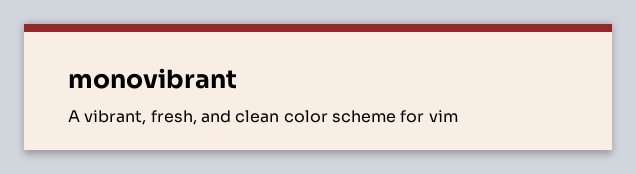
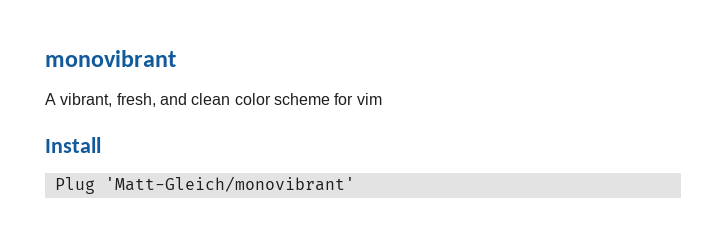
(458, 116) none -> [45,137,101,153] [54,176,355,194] // Install // Plug 'Matt-Gleich/monovibrant'

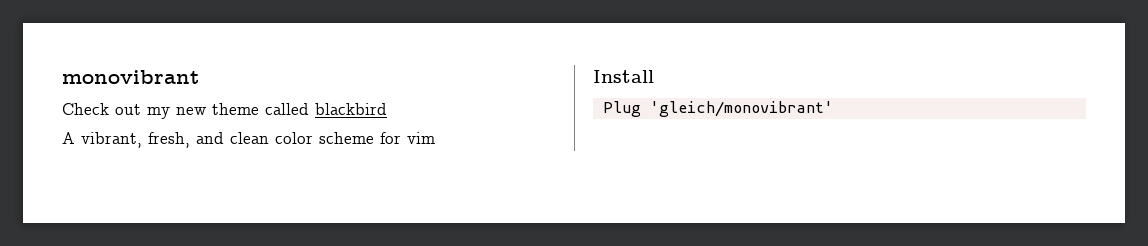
(176, 58) none -> [62,103,387,119] // Check out my new theme called blackbird
[104,176,355,192] 'Matt-Gleich/monovibrant' -> [649,101,833,117] 'gleich/monovibrant'

